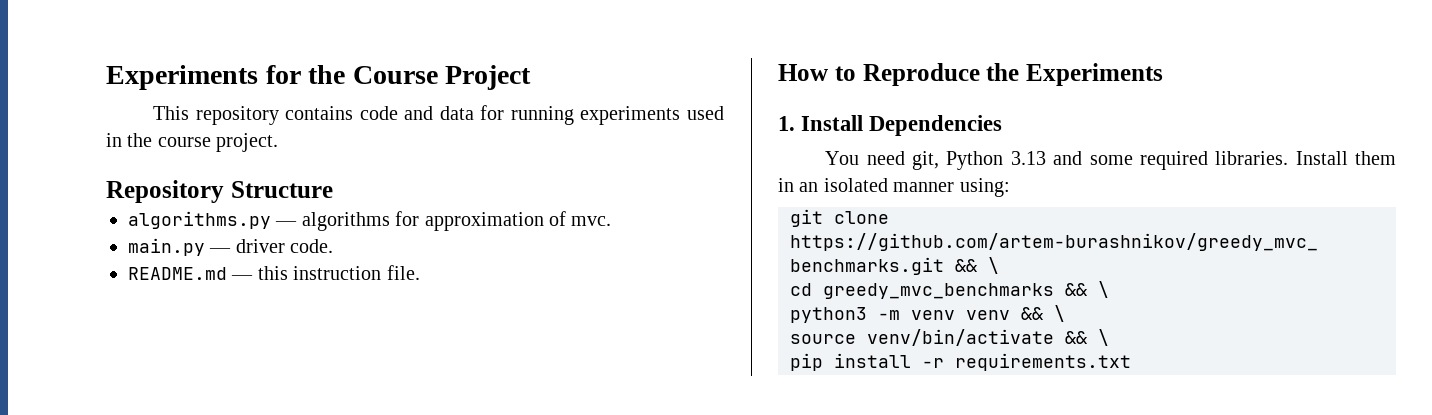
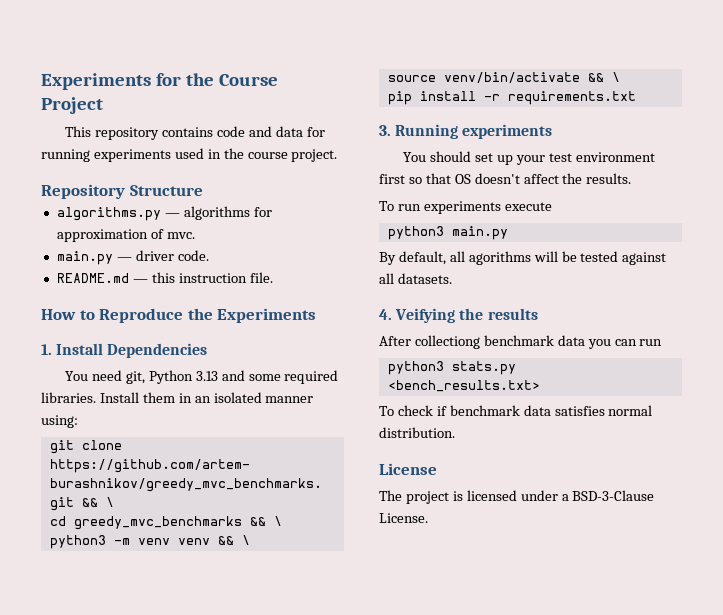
(1131, 362) none -> [379,124,553,139] [403,151,655,165] [379,173,632,184] [379,201,552,214] [387,226,508,240] [379,251,667,265] [379,273,452,284] [379,308,538,323] [379,335,663,349] [387,361,516,375] [387,380,540,392] [379,405,653,416] [379,427,455,438] [379,463,437,475] [379,490,655,504] [379,513,428,523] // 3. Running experiments // You should set up your test environment first so that OS doesn't affect the results. // To run experiments execute // python3 main.py // By default, all agorithms will be tested against all datasets. // 4. Veifying the results // After collectiong benchmark data you can run // python3 stats.py <bench_results.txt> // To check if benchmark data satisfies normal distribution. // License // The project is licensed under a BSD-3-Clause License.

